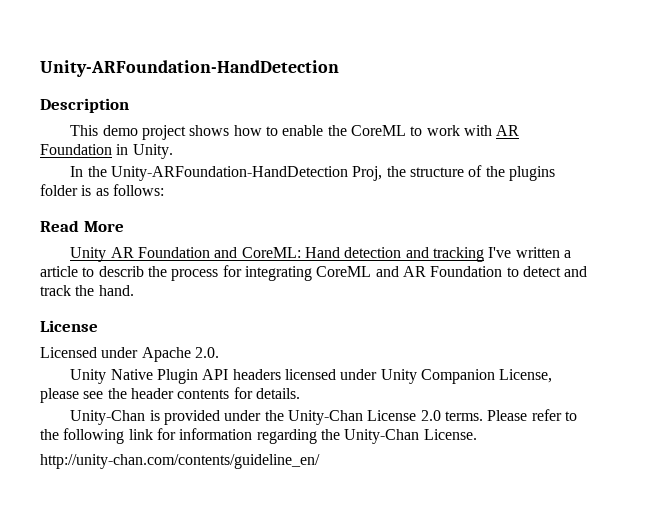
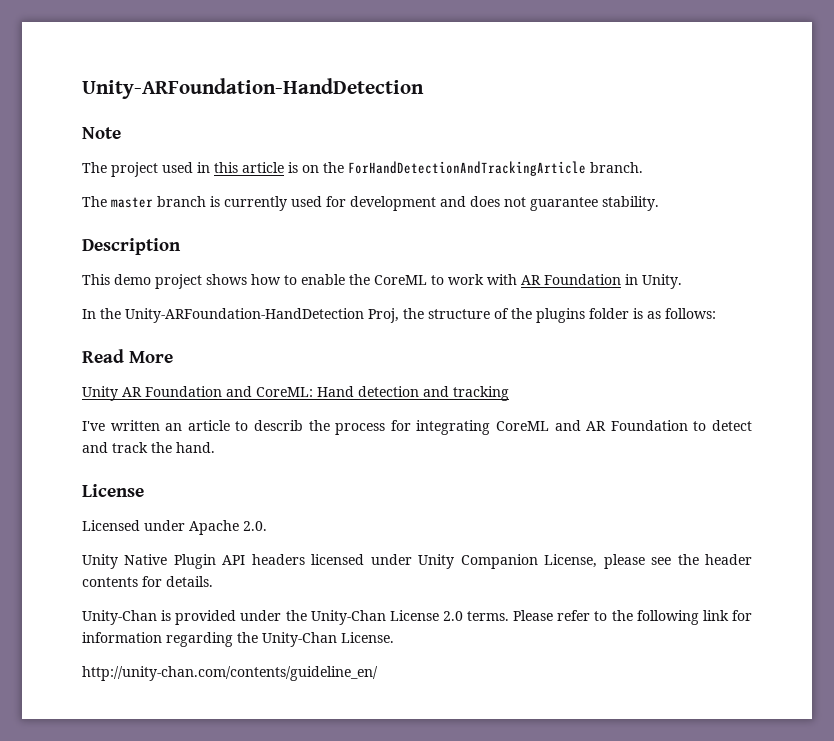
[40,60,339,77] Unity-ARFoundation-HandDetection -> [82,78,424,99] [82,127,121,139] [82,161,643,177] [82,196,659,211] Unity-ARFoundation-HandDetection // Note // The project used in this article is on the ForHandDetectionAndTrackingArticle branch. // The master branch is currently used for development and does not guarantee stability.
(484, 254) none -> (509, 393) //
[563,250,571,258] a -> [165,423,183,431] an

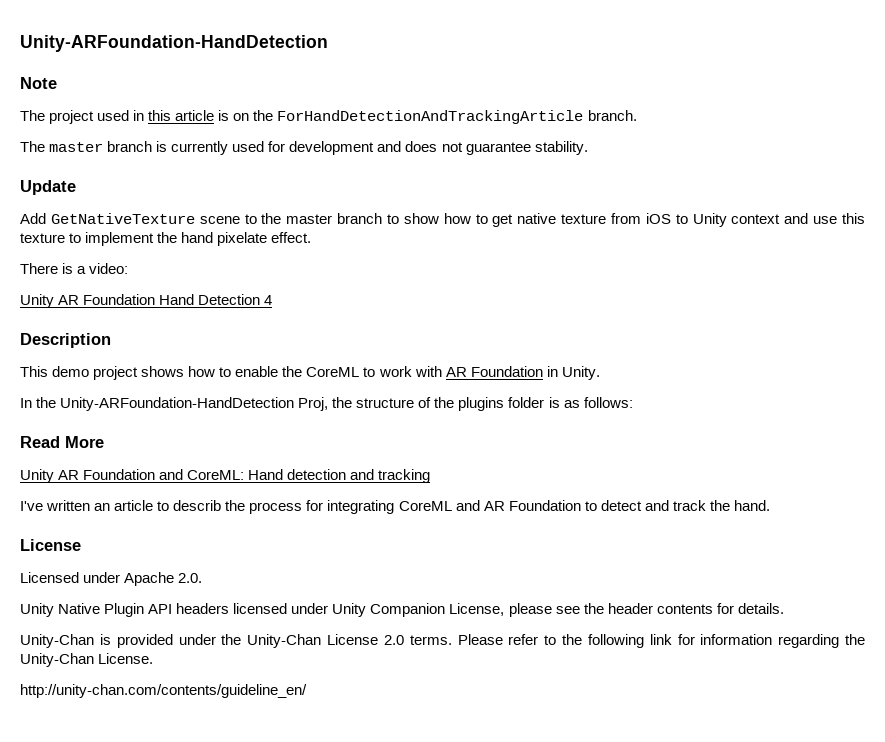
(659, 203) none -> [20,180,76,195] [20,213,866,227] [20,232,312,246] [20,263,129,274] [20,294,273,308] // Update // Add GetNativeTexture scene to the master branch to show how to get native texture from iOS to Unity context and use this texture to implement the hand pixelate effect. // There is a video: // Unity AR Foundation Hand Detection 4

